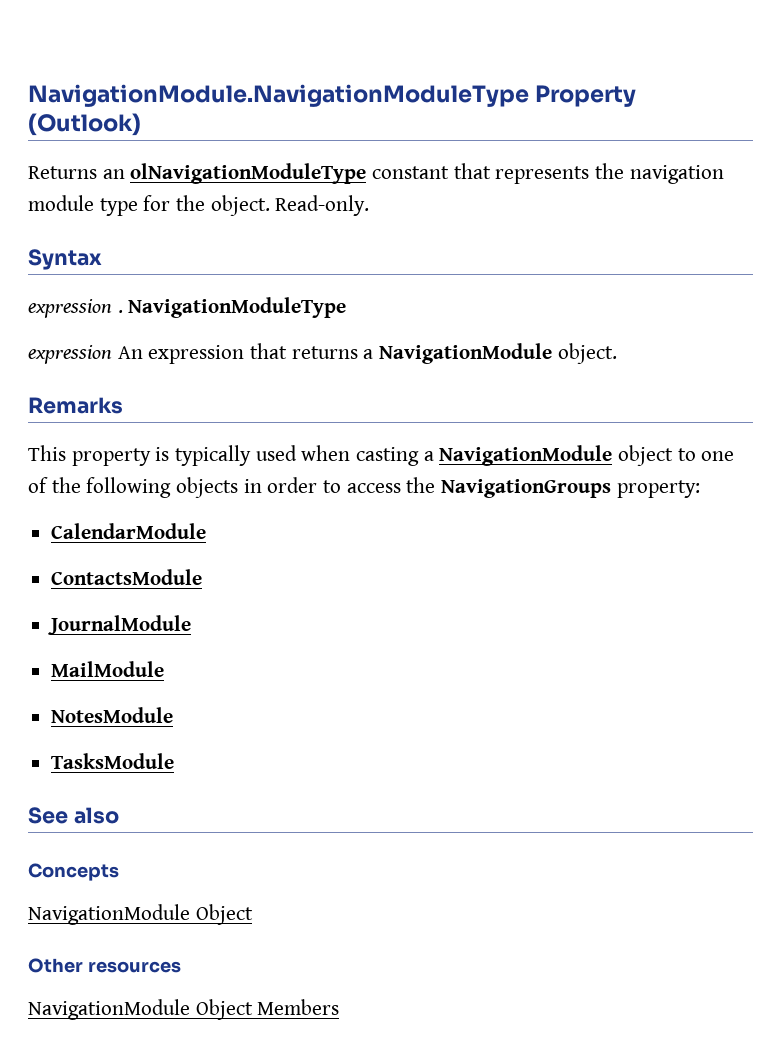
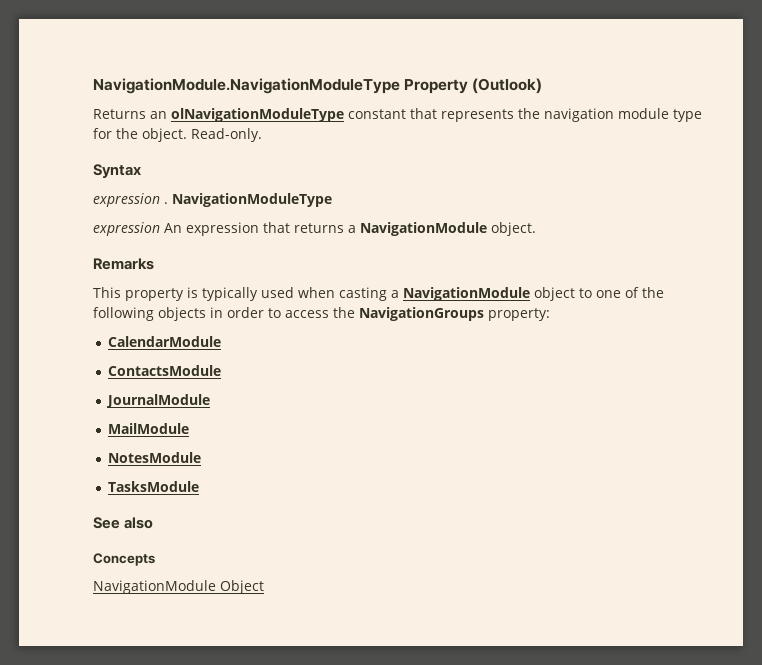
[28,958,181,973] [28,999,340,1020] // Other resources // NavigationModule Object Members -> (264, 587) none

